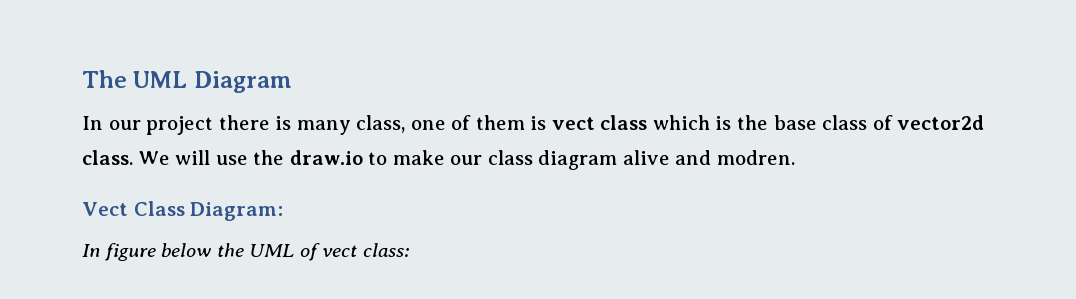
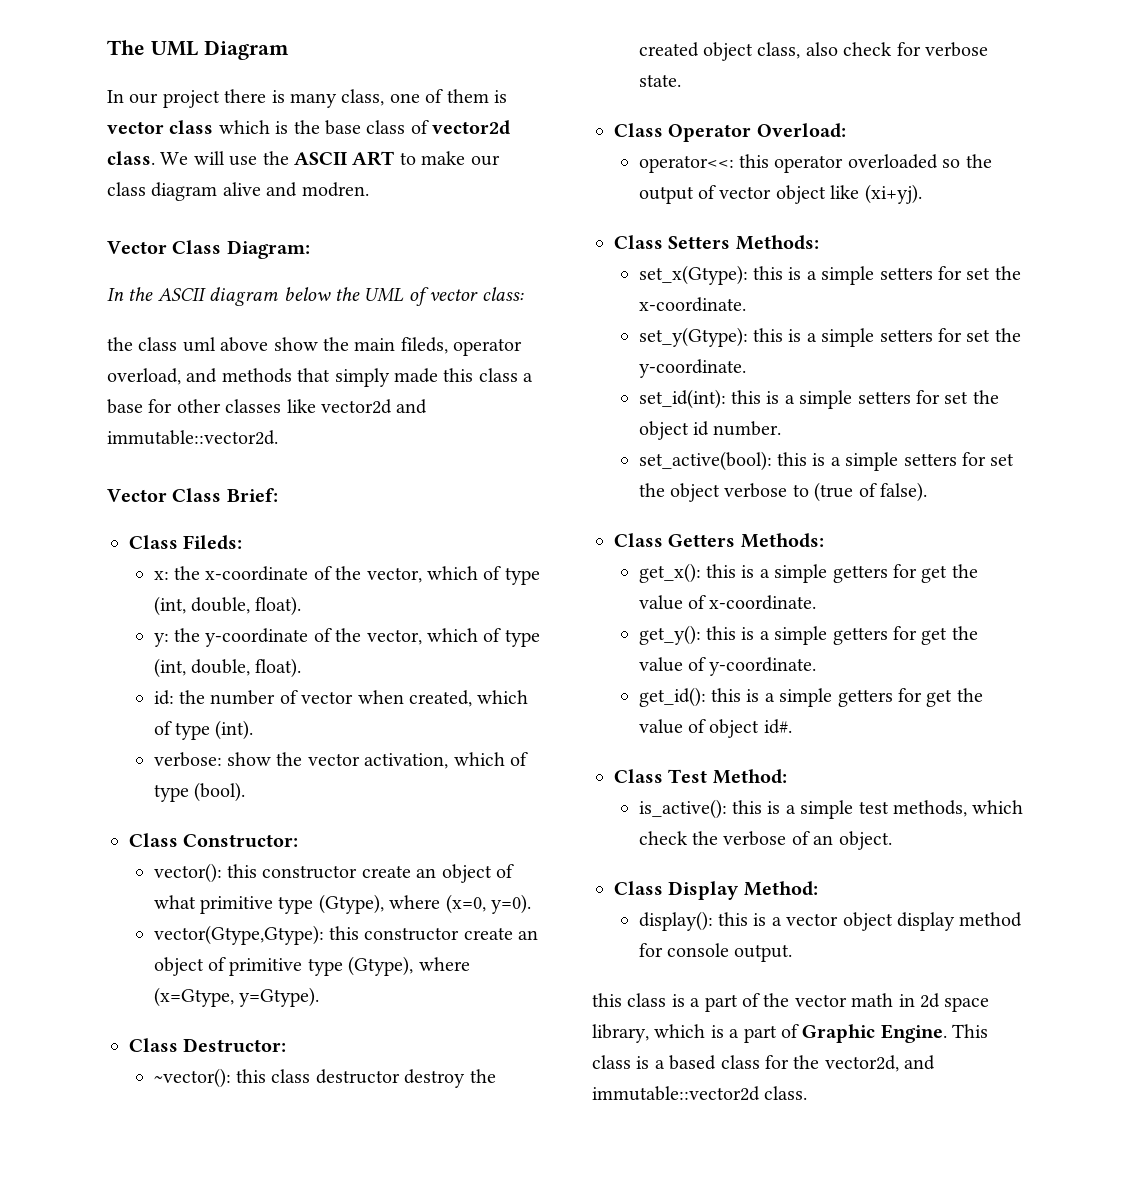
[551,117,595,130] vect -> [107,121,164,134] vector
[289,150,363,165] draw.io -> [294,151,395,166] ASCII ART
[82,202,128,216] Vect -> [107,241,167,254] Vector
[104,243,156,261] figure -> [128,287,279,306] the ASCII diagram
[322,245,358,257] vect -> [429,289,479,301] vector
(409, 250) none -> [107,337,523,356] [107,368,534,387] [107,399,428,414] [107,430,278,445] [107,488,278,502] [129,535,243,550] [153,566,540,585] [153,596,302,616] [153,628,540,647] [153,658,302,678] [153,690,529,707] [153,720,254,740] [153,752,528,769] [153,782,245,802] [129,833,299,848] [153,863,514,883] [153,894,531,914] [153,925,539,945] [153,956,470,976] [153,987,319,1007] [129,1038,287,1053] [153,1068,496,1088] [638,42,988,61] [638,74,681,87] [614,123,846,142] [638,154,992,173] [638,184,922,204] [614,235,819,250] [638,265,1021,285] [638,297,746,312] [638,327,1021,347] [638,359,746,378] [638,389,999,409] [638,421,782,440] [638,451,1015,471] [638,482,927,502] [614,533,824,548] [638,563,978,583] [638,595,817,610] [638,625,978,645] [638,657,817,676] [638,687,983,707] [638,719,792,738] [614,769,787,784] [638,799,1024,819] [638,831,892,850] [614,881,818,900] [638,911,1023,931] [638,943,793,962] [592,993,990,1012] [592,1024,989,1043] [592,1055,936,1072] [592,1086,808,1101] // the class uml above show the main fileds, operator overload, and methods that simply made this class a base for other classes like vector2d and immutable::vector2d. // Vector Class Brief: // Class Fileds: // x: the x-coordinate of the vector, which of type (int, double, float). // y: the y-coordinate of the vector, which of type (int, double, float). // id: the number of vector when created, which of type (int). // verbose: show the vector activation, which of type (bool). // Class Constructor: // vector(): this constructor create an object of what primitive type (Gtype), where (x=0, y=0). // vector(Gtype,Gtype): this constructor create an object of primitive type (Gtype), where (x=Gtype, y=Gtype). // Class Destructor: // ~vector(): this class destructor destroy the created object class, also check for verbose state. // Class Operator Overload: // operator<<: this operator overloaded so the output of vector object like (xi+yj). // Class Setters Methods: // set_x(Gtype): this is a simple setters for set the x-coordinate. // set_y(Gtype): this is a simple setters for set the y-coordinate. // set_id(int): this is a simple setters for set the object id number. // set_active(bool): this is a simple setters for set the object verbose to (true of false). // Class Getters Methods: // get_x(): this is a simple getters for get the value of x-coordinate. // get_y(): this is a simple getters for get the value of y-coordinate. // get_id(): this is a simple getters for get the value of object id#. // Class Test Method: // is_active(): this is a simple test methods, which check the verbose of an object. // Class Display Method: // display(): this is a vector object display method for console output. // this class is a part of the vector math in 2d space library, which is a part of Graphic Engine. This class is a based class for the vector2d, and immutable::vector2d class.

